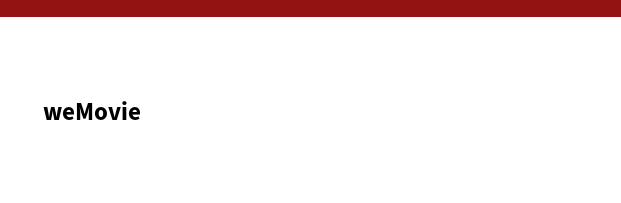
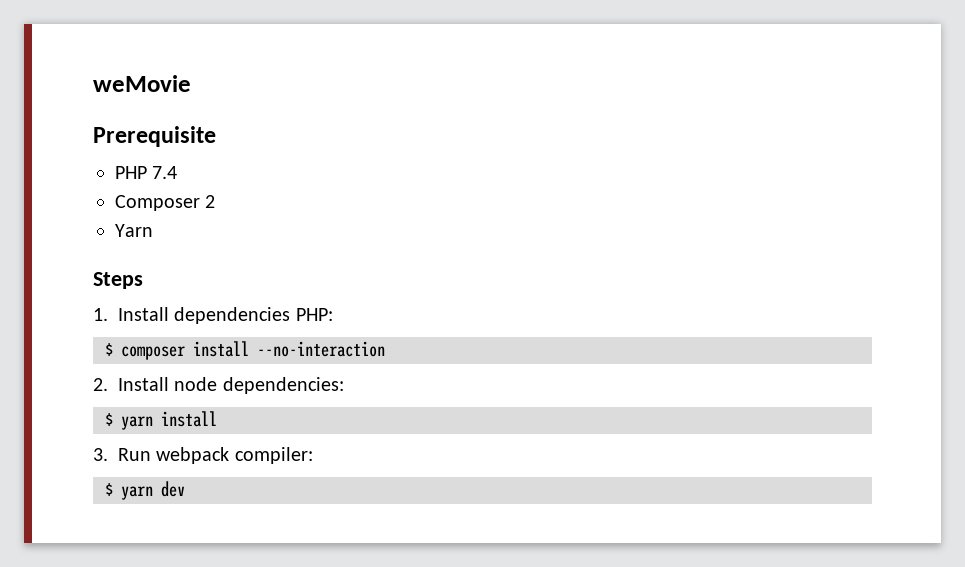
(141, 110) none -> [93,126,216,147] [115,166,178,179] [115,195,216,211] [115,224,153,237] [93,272,143,289] [93,307,333,324] [105,341,385,360] [93,377,344,394] [105,411,217,430] [93,447,313,464] [105,481,185,500] // Prerequisite // PHP 7.4 // Composer 2 // Yarn // Steps // 1. Install dependencies PHP: // $ composer install --no-interaction // 2. Install node dependencies: // $ yarn install // 3. Run webpack compiler: // $ yarn dev

